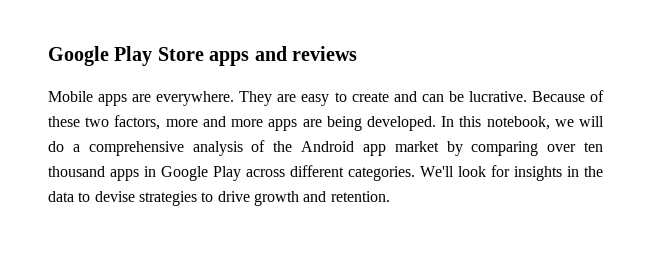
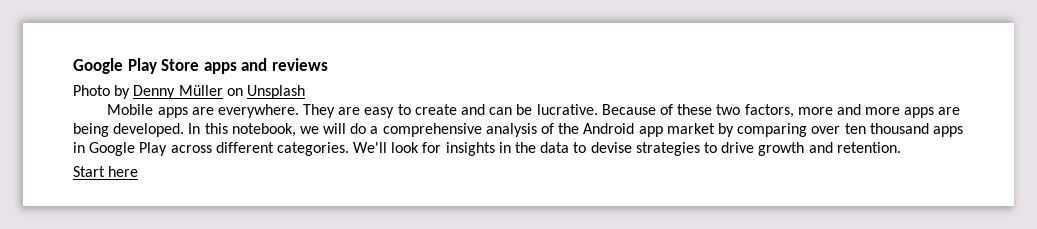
(357, 53) none -> [73,85,305,99] // Photo by Denny Müller on Unsplash
(390, 196) none -> [73,166,139,177] // Start here

